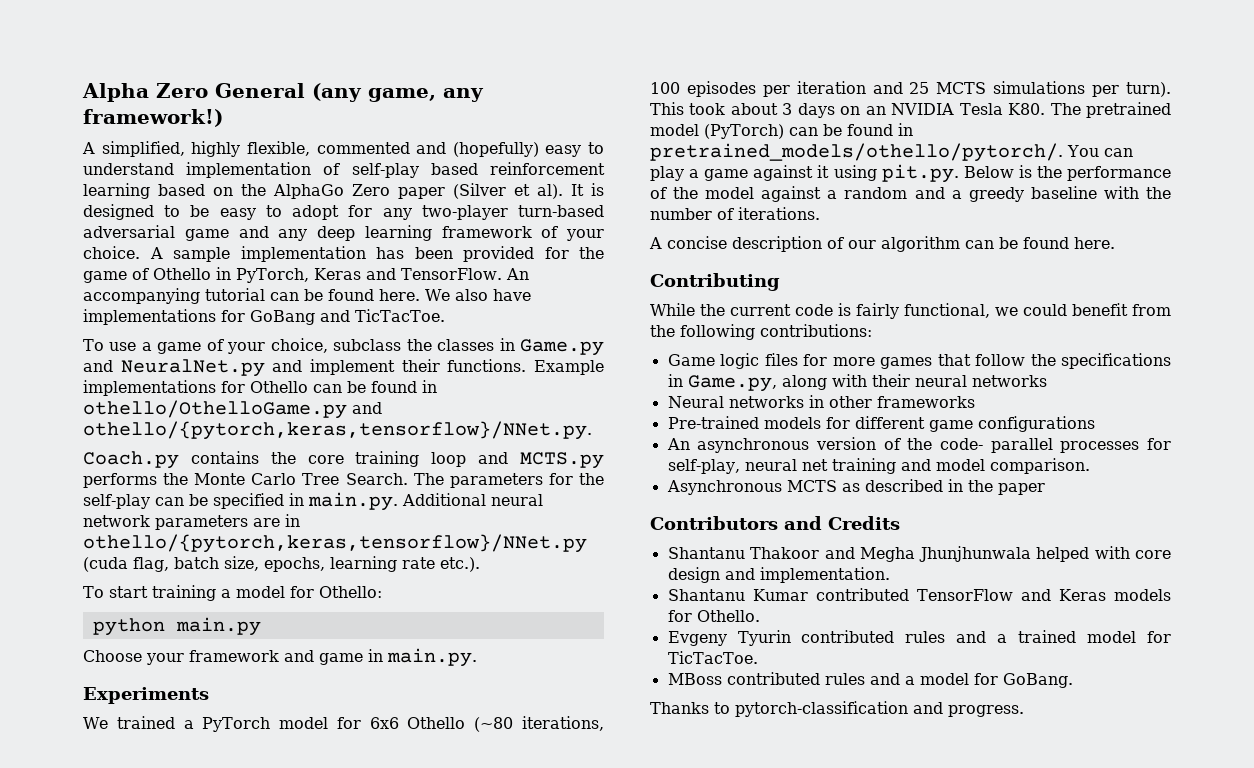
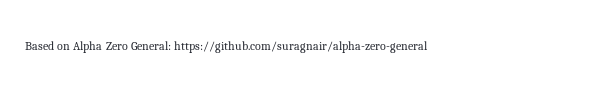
[82,83,484,102] [83,109,223,127] [82,141,604,157] [83,162,605,178] [83,183,604,199] [83,204,604,220] [83,225,604,241] [83,246,604,262] [83,267,529,283] [83,288,531,304] [83,309,445,325] [83,338,605,356] [83,359,604,377] [83,380,437,396] [83,400,382,419] [83,421,592,440] [83,451,604,469] [83,473,604,488] [83,492,543,511] [83,514,300,530] [83,534,587,553] [83,556,480,572] [83,585,382,601] [92,617,261,636] [83,648,477,667] [83,687,209,704] [83,716,604,732] [650,81,1171,97] [650,102,1171,118] [650,123,913,139] [650,143,1133,162] [650,164,1171,183] [650,186,1171,202] [650,207,820,220] [649,236,1115,252] [650,273,780,291] [650,303,1171,319] [650,324,872,340] [667,353,1171,369] [667,374,1047,392] [667,395,975,408] [667,416,1095,432] [666,437,1171,453] [667,458,1090,474] [666,479,1045,495] [650,516,900,530] [667,546,1171,562] [667,567,890,583] [667,588,1171,601] [667,610,760,622] [667,630,1171,646] [667,651,758,664] [667,672,1073,688] [650,701,1024,717] Alpha Zero General (any game, any framework!) // A simplified, highly flexible, commented and (hopefully) easy to understand implementation of self-play based reinforcement learning based on the AlphaGo Zero paper (Silver et al). It is designed to be easy to adopt for any two-player turn-based adversarial game and any deep learning framework of your choice. A sample implementation has been provided for the game of Othello in PyTorch, Keras and TensorFlow. An accompanying tutorial can be found here. We also have implementations for GoBang and TicTacToe. // To use a game of your choice, subclass the classes in Game.py and NeuralNet.py and implement their functions. Example implementations for Othello can be found in othello/OthelloGame.py and othello/{pytorch,keras,tensorflow}/NNet.py. // Coach.py contains the core training loop and MCTS.py performs the Monte Carlo Tree Search. The parameters for the self-play can be specified in main.py. Additional neural network parameters are in othello/{pytorch,keras,tensorflow}/NNet.py (cuda flag, batch size, epochs, learning rate etc.). // To start training a model for Othello: // python main.py // Choose your framework and game in main.py. // Experiments // We trained a PyTorch model for 6x6 Othello (~80 iterations, 100 episodes per iteration and 25 MCTS simulations per turn). This took about 3 days on an NVIDIA Tesla K80. The pretrained model (PyTorch) can be found in pretrained_models/othello/pytorch/. You can play a game against it using pit.py. Below is the performance of the model against a random and a greedy baseline with the number of iterations. // A concise description of our algorithm can be found here. // Contributing // While the current code is fairly functional, we could benefit from the following contributions: // Game logic files for more games that follow the specifications in Game.py, along with their neural networks // Neural networks in other frameworks // Pre-trained models for different game configurations // An asynchronous version of the code- parallel processes for self-play, neural net training and model comparison. // Asynchronous MCTS as described in the paper // Contributors and Credits // Shantanu Thakoor and Megha Jhunjhunwala helped with core design and implementation. // Shantanu Kumar contributed TensorFlow and Keras models for Othello. // Evgeny Tyurin contributed rules and a trained model for TicTacToe. // MBoss contributed rules and a model for GoBang. // Thanks to pytorch-classification and progress. -> [25,41,429,53] Based on Alpha Zero General: https://github.com/suragnair/alpha-zero-general

